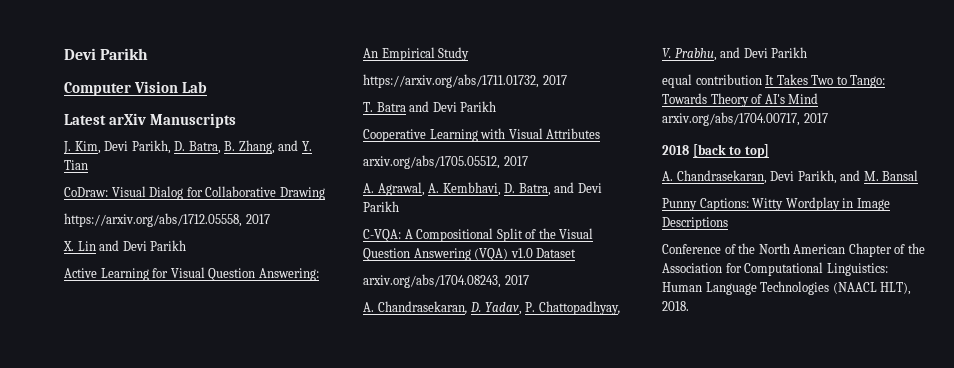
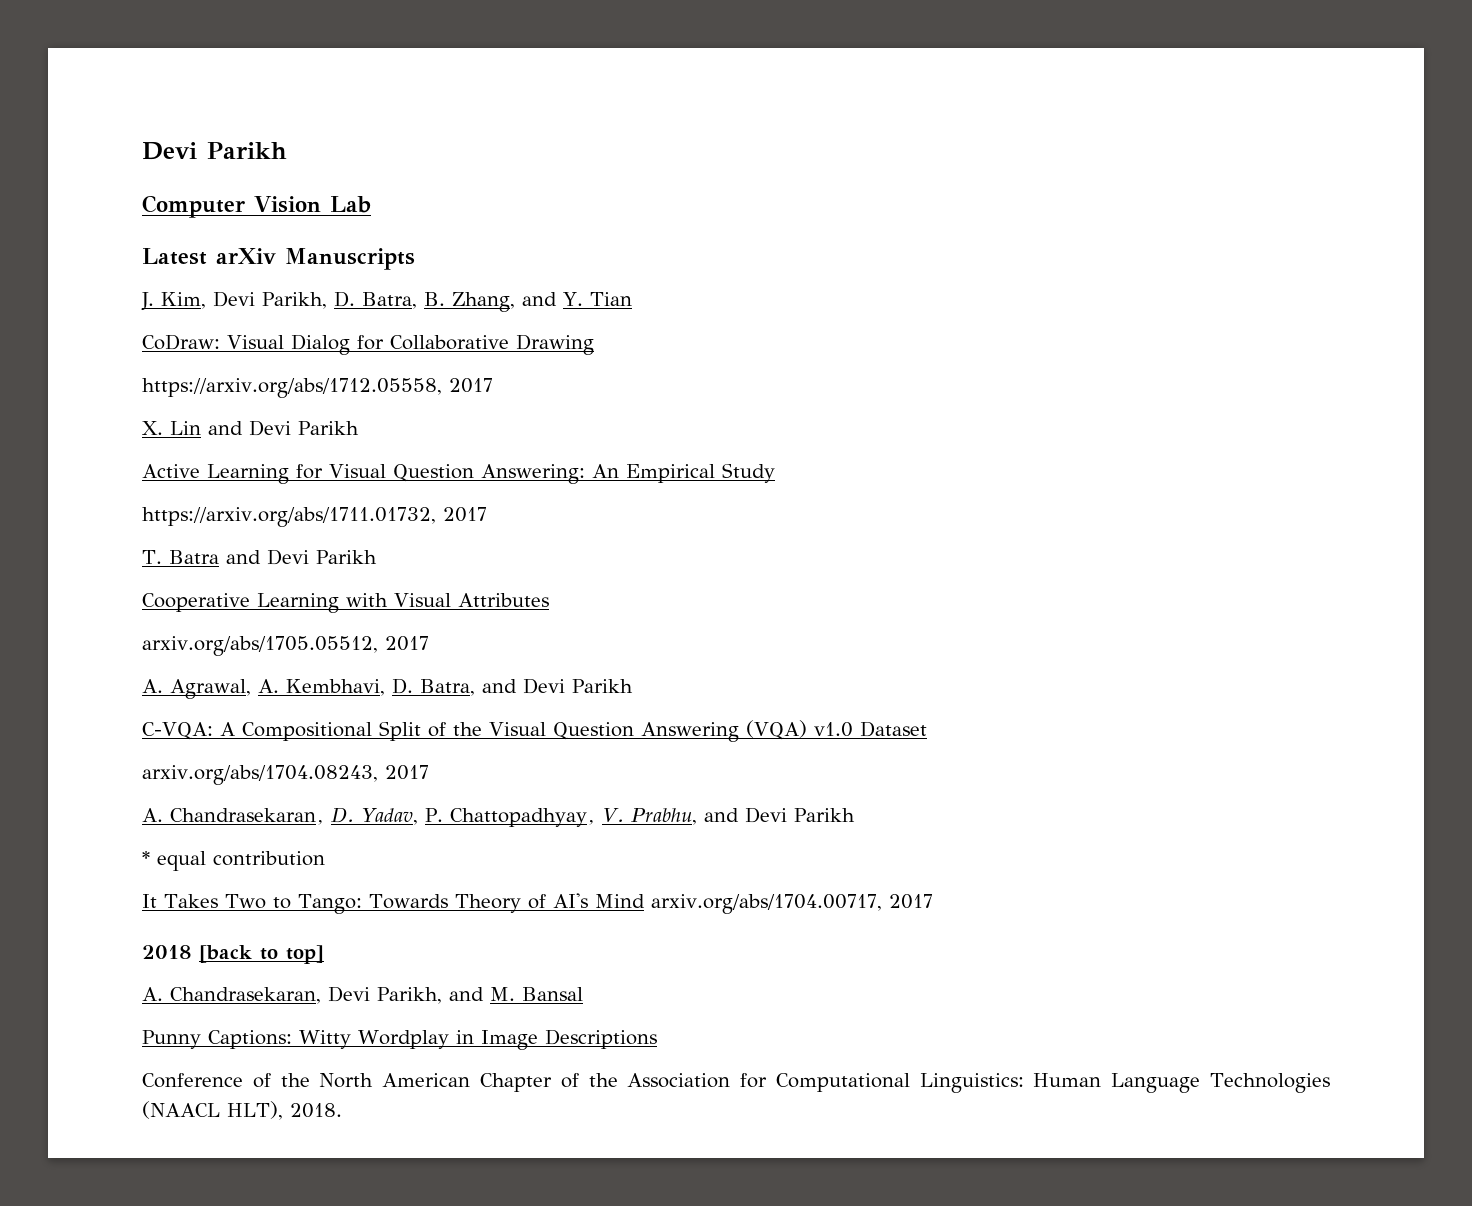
(808, 52) none -> [142,851,150,865] *
(762, 79) none -> (325, 858) //

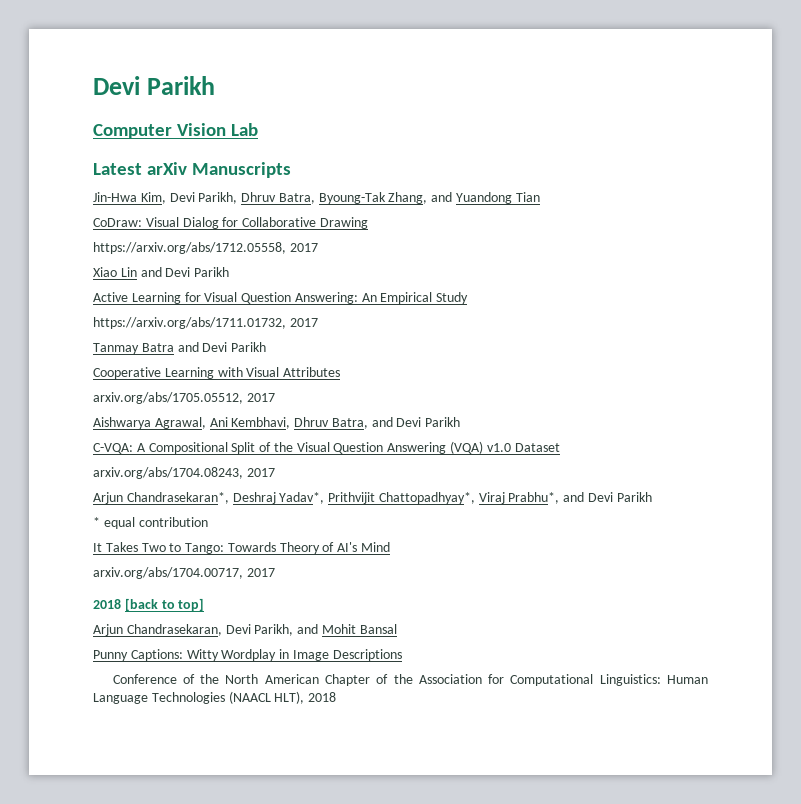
[141,292,154,311] J. -> [93,192,137,202] Jin-Hwa
[333,291,445,309] D. Batra, B. -> [241,192,386,204] Dhruv Batra, Byoung-Tak
[562,292,583,306] Y. -> [456,192,513,204] Yuandong
[142,421,163,435] X. -> [93,267,117,277] Xiao
[142,550,162,564] T. -> [93,343,139,354] Tanmay
[142,678,413,699] A. Agrawal, A. Kembhavi, D. -> [93,417,330,429] Aishwarya Agrawal, Ani Kembhavi, Dhruv
[142,807,697,827] A. Chandrasekaran, D. Yadav, P. Chattopadhyay, V. Prabhu, -> [93,492,560,504] Arjun Chandrasekaran*, Deshraj Yadav*, Prithvijit Chattopadhyay*, Viraj Prabhu*,
(645, 901) none -> (391, 547) //
[142,987,163,1001] A. -> [93,624,123,636] Arjun
[489,987,515,1001] M. -> [321,624,356,634] Mohit
[289,1103,342,1118] 2018. -> [308,692,337,702] 2018

